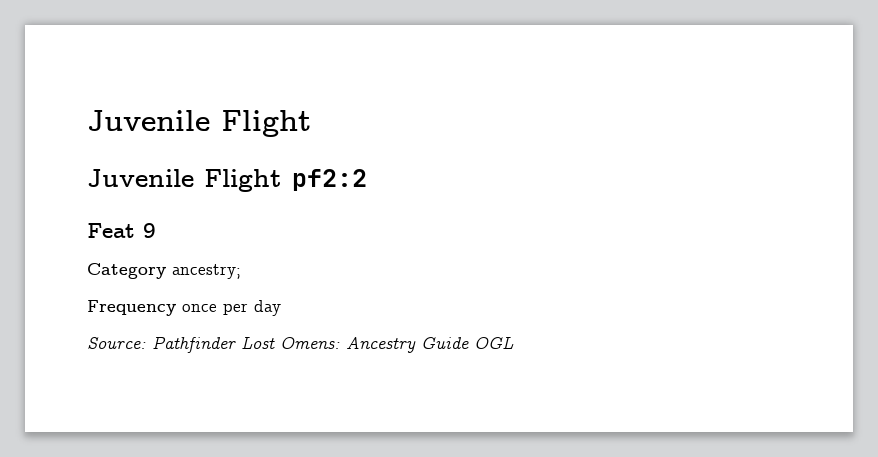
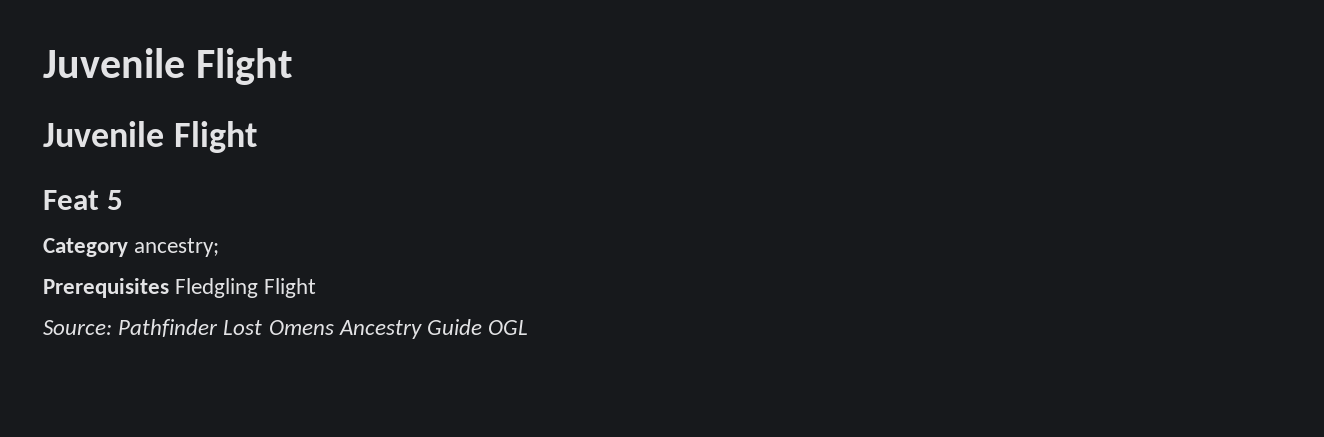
[292,169,367,191] pf2:2 -> (257, 137) none
[143,223,156,238] 9 -> [107,190,124,210] 5
[87,300,281,316] Frequency once per day -> [43,278,317,298] Prerequisites Fledgling Flight
[280,337,340,349] Omens: -> [268,320,334,335] Omens

